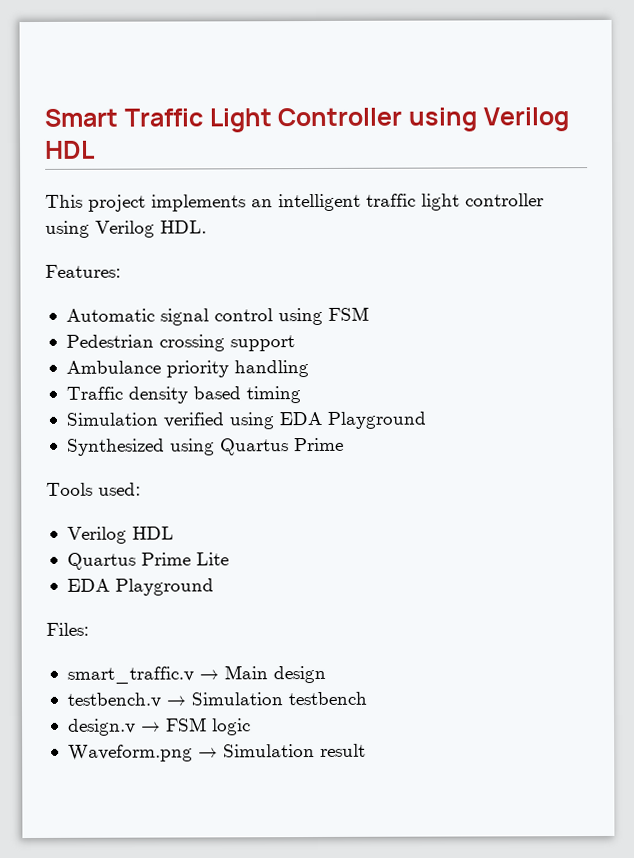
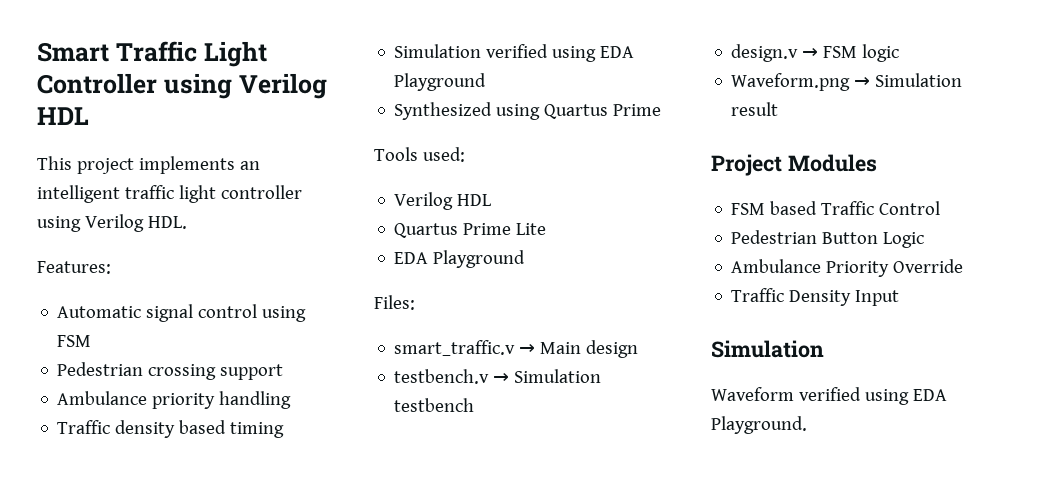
(366, 750) none -> [711,154,877,176] [731,201,941,215] [731,230,925,248] [731,259,964,277] [731,288,900,306] [711,340,824,358] [711,387,947,405] [711,416,807,434] // Project Modules // FSM based Traffic Control // Pedestrian Button Logic // Ambulance Priority Override // Traffic Density Input // Simulation // Waveform verified using EDA Playground.

